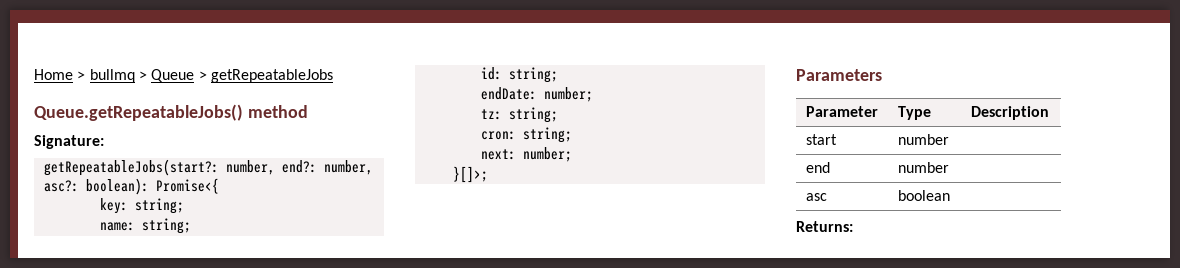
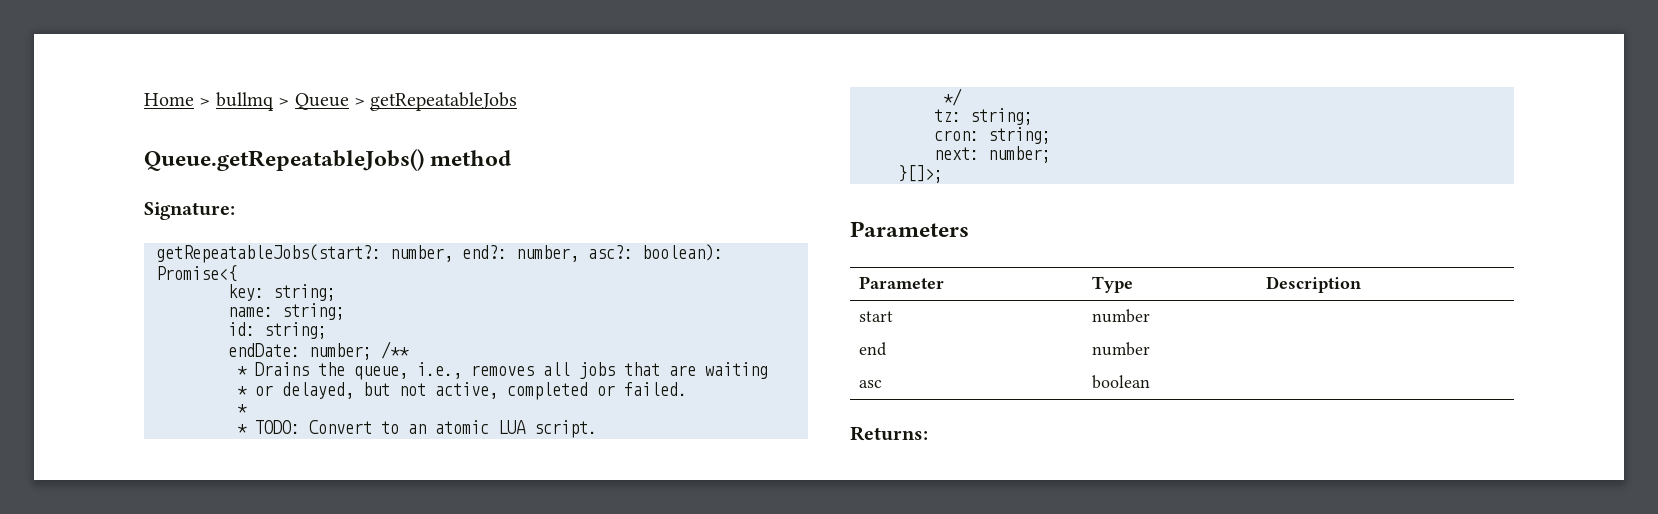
(593, 94) none -> [381,341,409,359] [237,362,768,380] [237,382,687,400] [237,404,247,414] [237,420,597,438] [943,88,962,106] /** // * Drains the queue, i.e., removes all jobs that are waiting // * or delayed, but not active, completed or failed. // * // * TODO: Convert to an atomic LUA script. // */

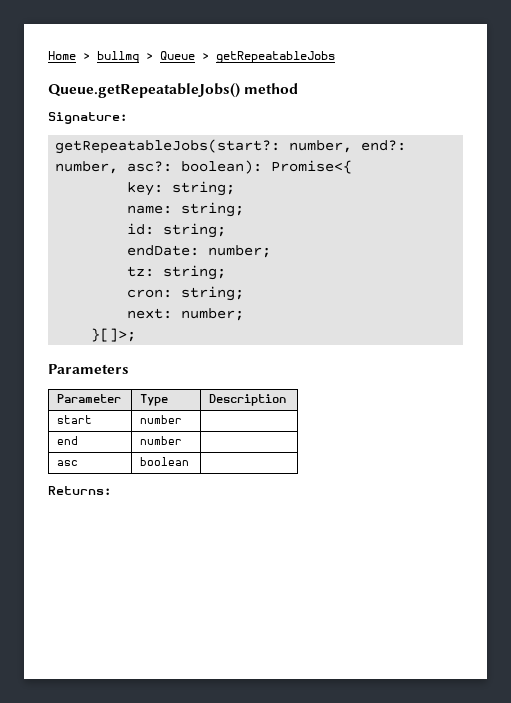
[381,341,409,359] [237,362,768,380] [237,382,687,400] [237,404,247,414] [237,420,597,438] [943,88,962,106] /** // * Drains the queue, i.e., removes all jobs that are waiting // * or delayed, but not active, completed or failed. // * // * TODO: Convert to an atomic LUA script. // */ -> (272, 251) none

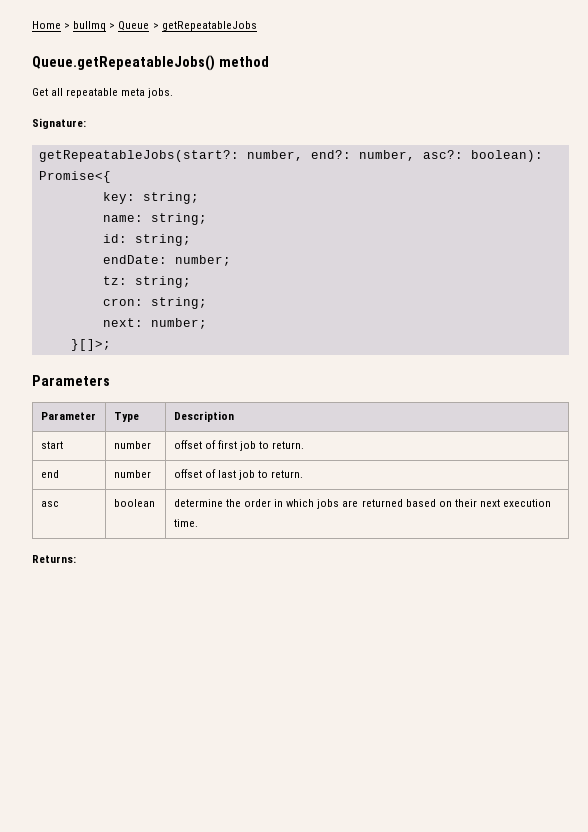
(299, 88) none -> [32,88,174,98] // Get all repeatable meta jobs.
[57,436,79,445] [140,436,183,445] [57,460,79,466] [140,457,190,466] // end | number | // asc | boolean | -> [173,440,305,451] [40,470,59,478] [113,470,151,478] [173,469,304,480] [40,501,59,507] [113,499,155,507] [173,499,552,509] [173,519,198,527] offset of first job to return. // end | number | offset of last job to return. // asc | boolean | determine the order in which jobs are returned based on their next execution time.

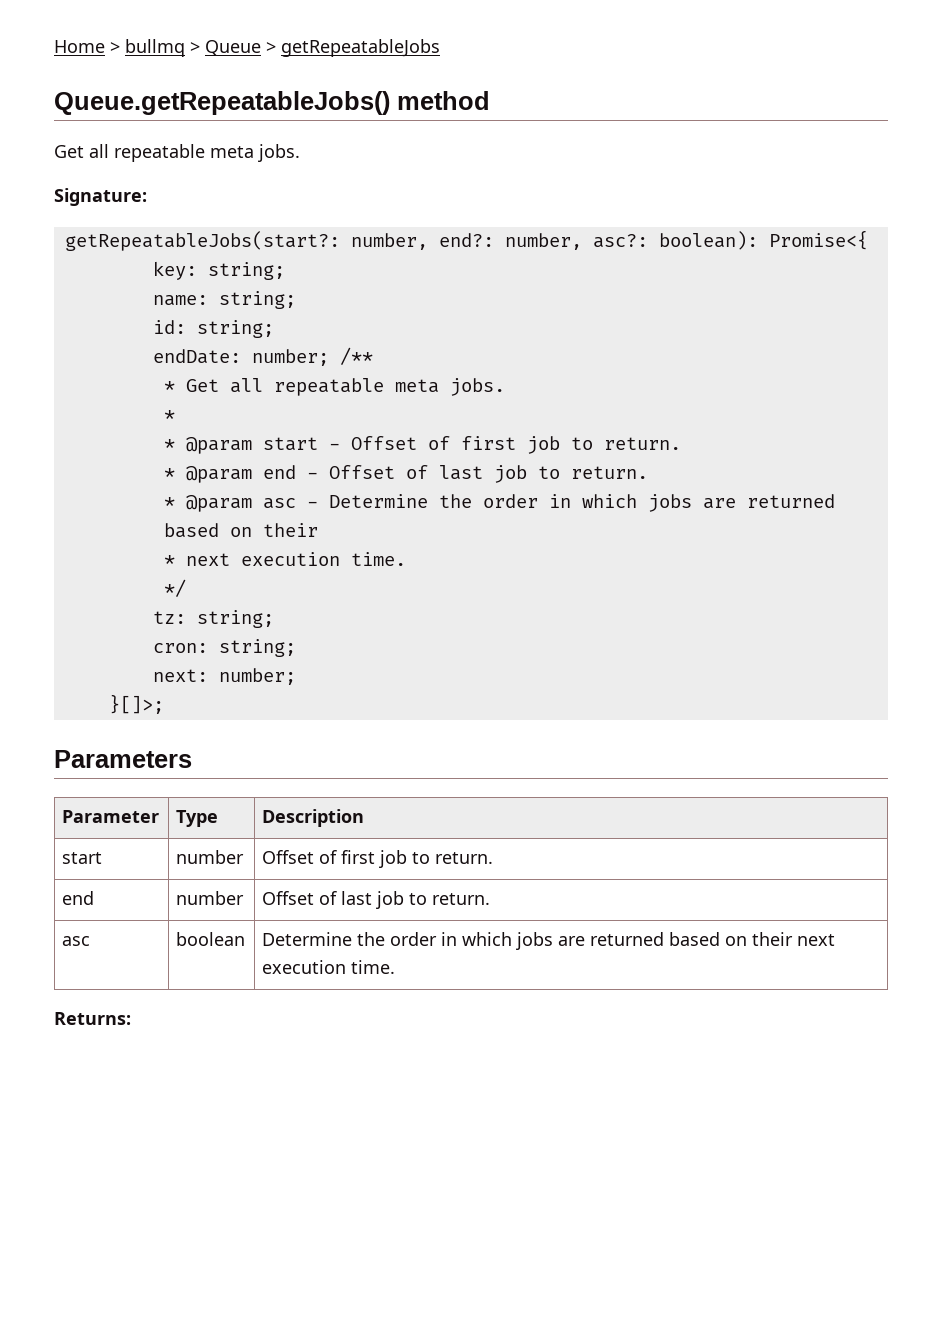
(231, 260) none -> [339,347,373,365] [163,378,505,396] [163,410,175,421] [163,436,681,454] [163,465,648,483] [163,494,835,512] [163,523,318,538] [163,552,406,566] [163,579,186,597] /** // * Get all repeatable meta jobs. // * // * @param start - Offset of first job to return. // * @param end - Offset of last job to return. // * @param asc - Determine the order in which jobs are returned based on their // * next execution time. // */
[173,440,202,449] offset -> [262,850,315,864] Offset
[173,469,202,478] offset -> [262,891,315,905] Offset
[173,499,223,507] determine -> [262,932,353,946] Determine

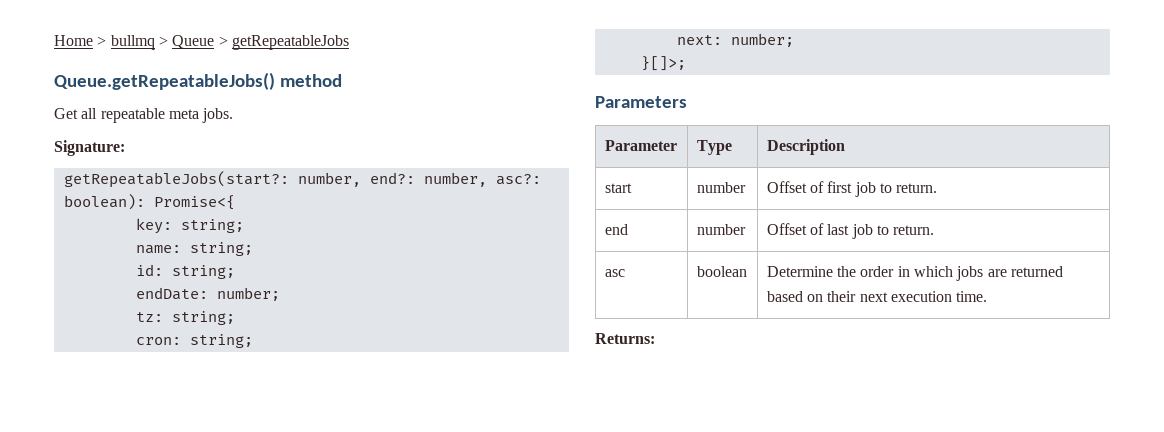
[339,347,373,365] [163,378,505,396] [163,410,175,421] [163,436,681,454] [163,465,648,483] [163,494,835,512] [163,523,318,538] [163,552,406,566] [163,579,186,597] /** // * Get all repeatable meta jobs. // * // * @param start - Offset of first job to return. // * @param end - Offset of last job to return. // * @param asc - Determine the order in which jobs are returned based on their // * next execution time. // */ -> (280, 294) none

